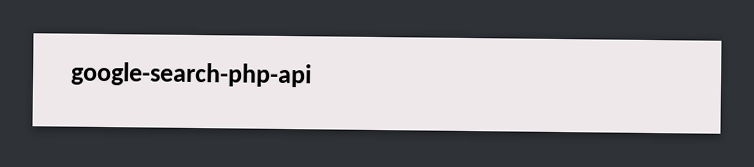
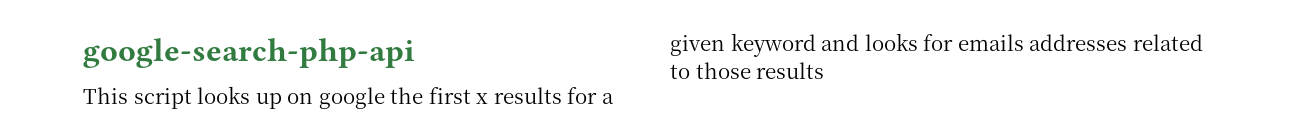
(312, 74) none -> [83,86,614,109] [670,33,1203,57] [670,62,825,79] // This script looks up on google the first x results for a given keyword and looks for emails addresses related to those results

